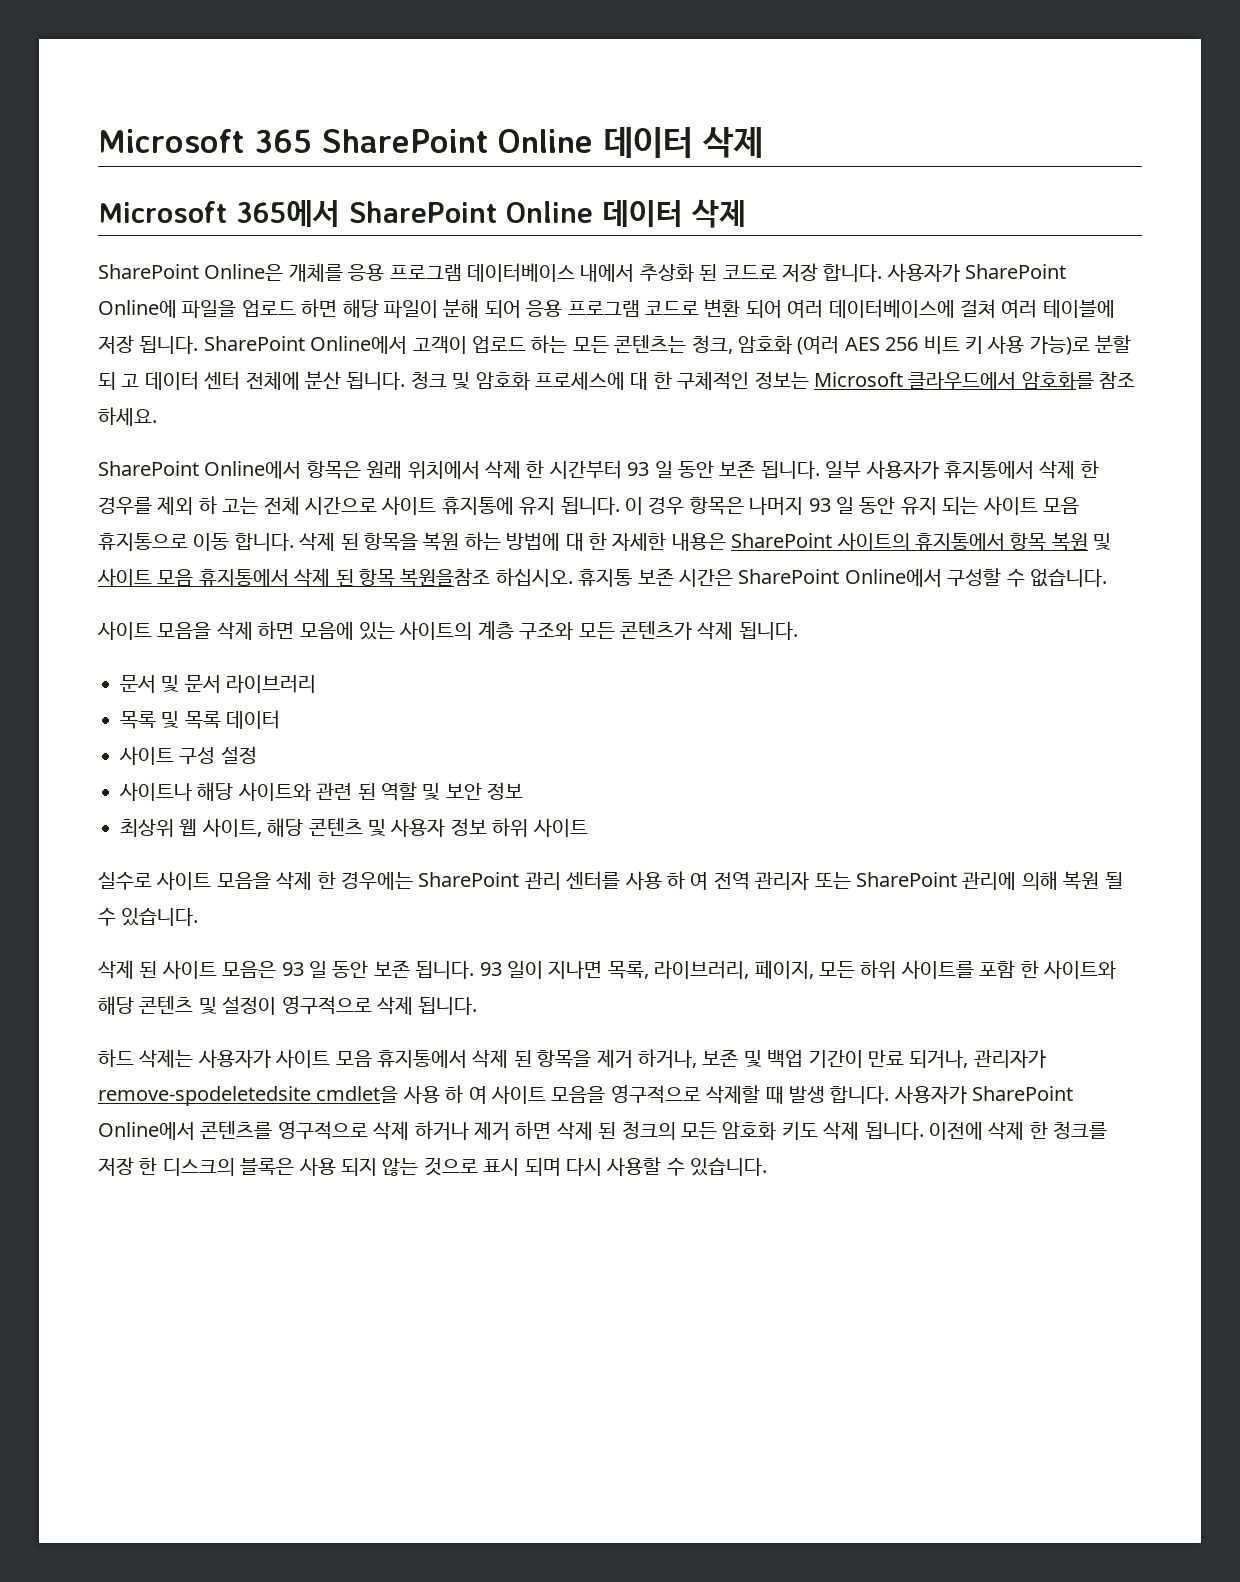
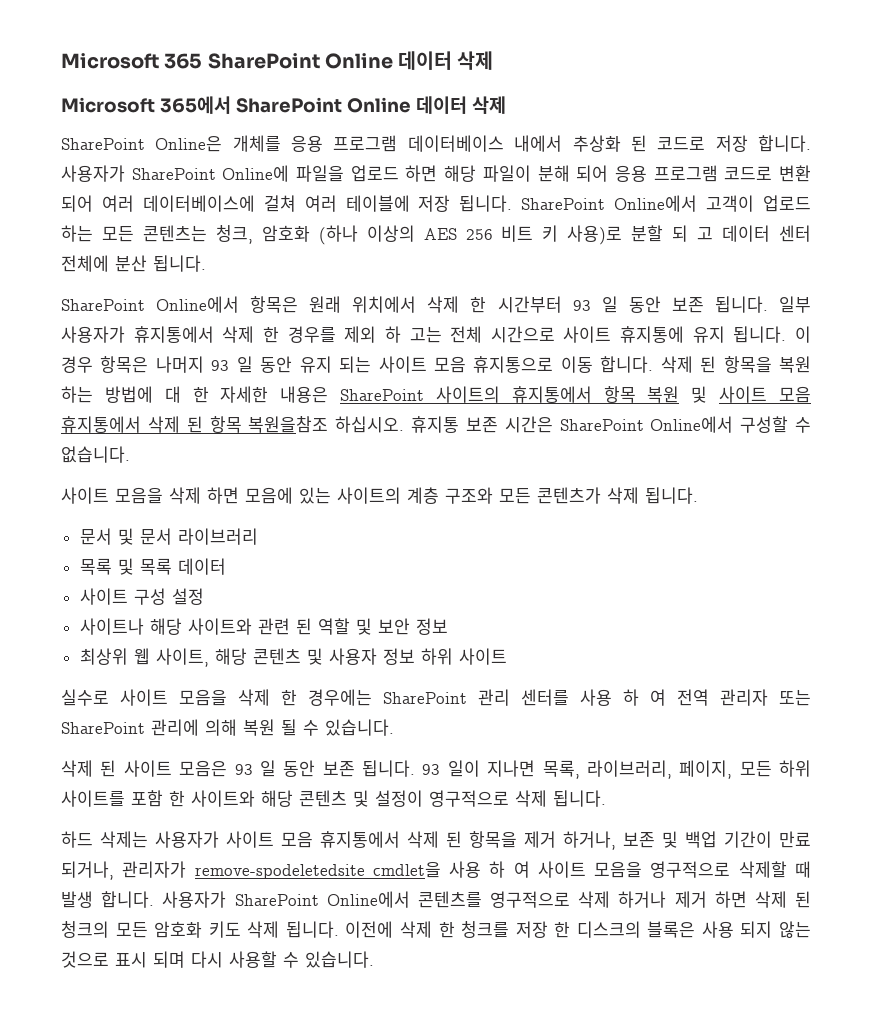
[797,336,840,355] (여러 -> [318,225,415,245] (하나 이상의
[987,335,1090,355] 사용 가능)로 -> [567,225,623,245] 사용)로
[410,371,1136,390] [98,407,157,426] 청크 및 암호화 프로세스에 대 한 구체적인 정보는 Microsoft 클라우드에서 암호화를 참조 하세요. -> (206, 263) none

